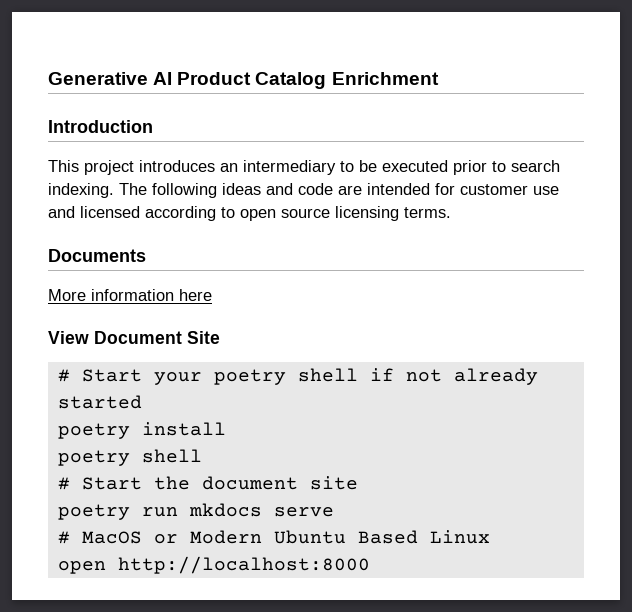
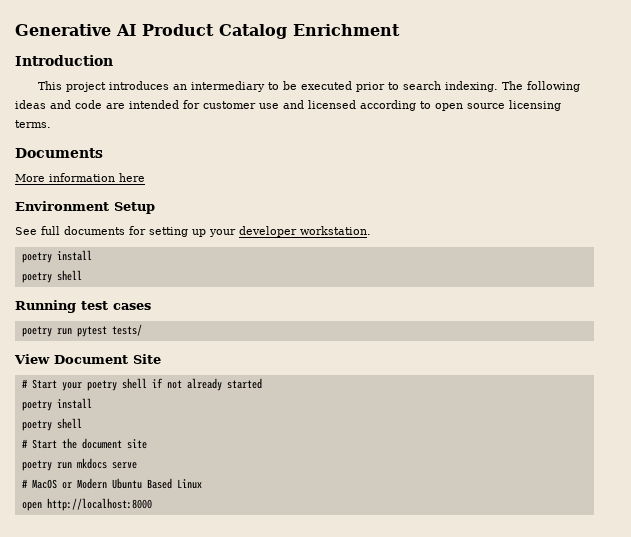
(212, 295) none -> [15,201,155,214] [15,226,371,237] [21,250,92,263] [21,270,82,283] [15,300,151,313] [21,324,142,337] // Environment Setup // See full documents for setting up your developer workstation. // poetry install // poetry shell // Running test cases // poetry run pytest tests/

